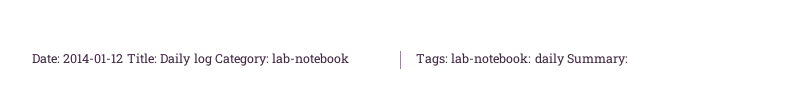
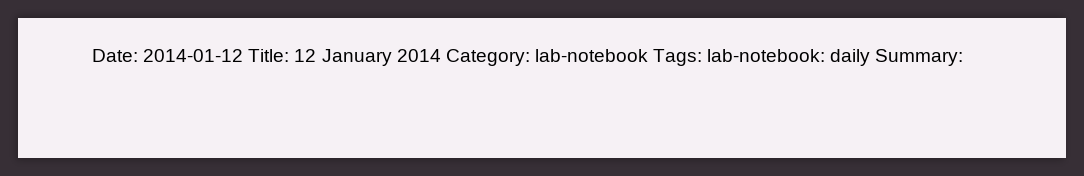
[160,53,212,66] Daily log -> [294,49,441,66] 12 January 2014

